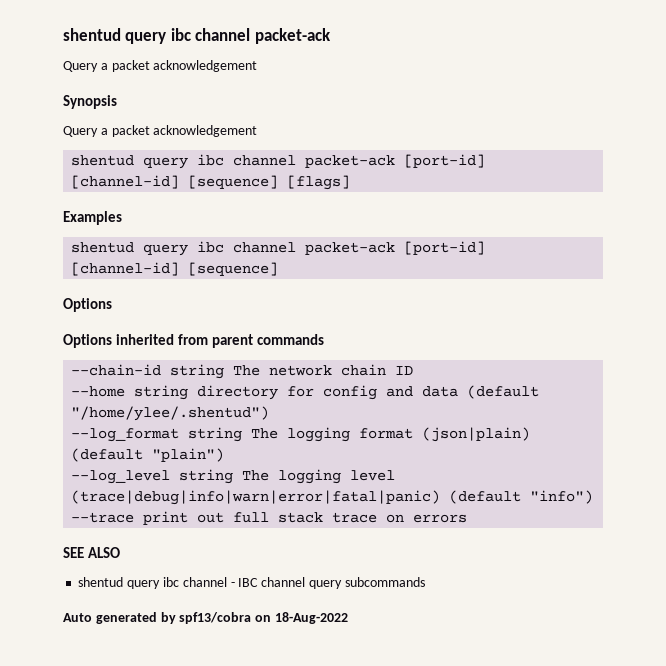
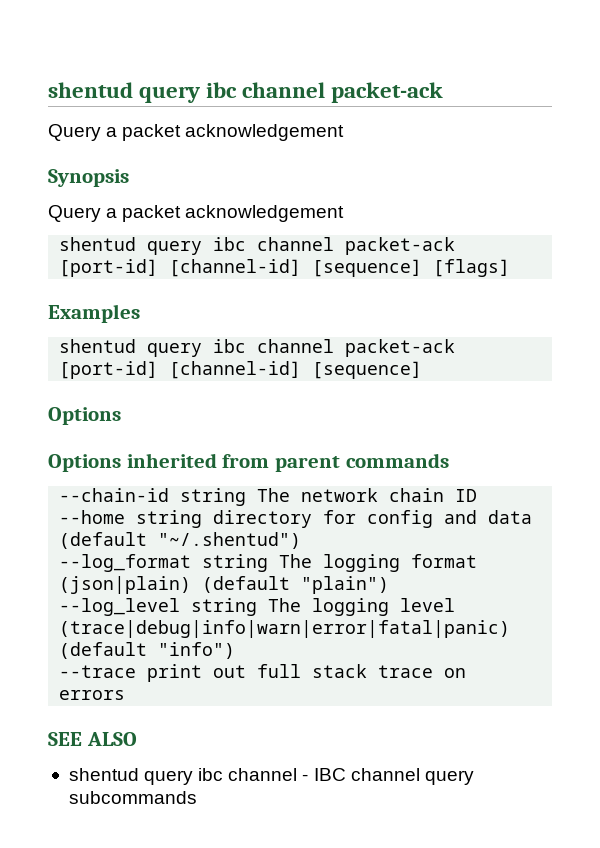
[71,406,270,421] "/home/ylee/.shentud") -> [158,532,302,549] "~/.shentud")
[63,612,348,624] // Auto generated by spf13/cobra on 18-Aug-2022 -> (197, 797) none

